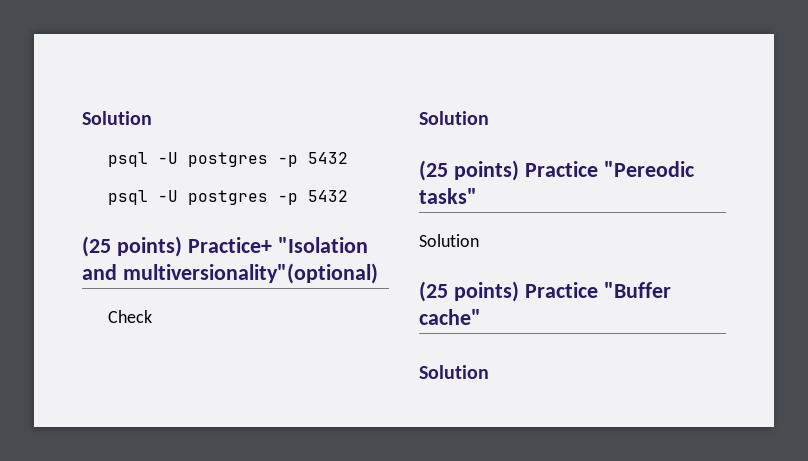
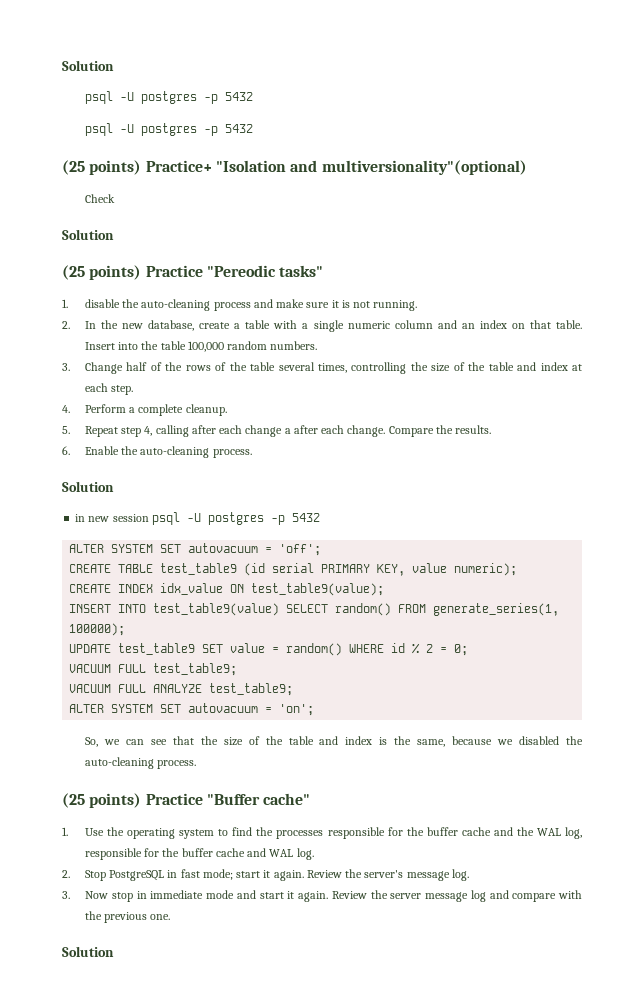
[419,234,479,247] Solution -> [62,299,418,311] [62,320,582,332] [85,341,318,352] [62,362,582,374] [85,383,134,395] [62,404,227,416] [62,425,492,437] [62,446,252,458] [62,481,114,492] [75,512,320,525] [69,543,322,556] [69,563,518,576] [69,583,385,596] [69,603,560,616] [69,623,126,636] [69,643,469,656] [69,663,238,676] [69,683,294,696] [69,703,315,716] [85,736,583,747] [85,757,197,769] 1. disable the auto-cleaning process and make sure it is not running. // 2. In the new database, create a table with a single numeric column and an index on that table. Insert into the table 100,000 random numbers. // 3. Change half of the rows of the table several times, controlling the size of the table and index at each step. // 4. Perform a complete cleanup. // 5. Repeat step 4, calling after each change a after each change. Compare the results. // 6. Enable the auto-cleaning process. // Solution // in new session psql -U postgres -p 5432 // ALTER SYSTEM SET autovacuum = 'off'; // CREATE TABLE test_table9 (id serial PRIMARY KEY, value numeric); // CREATE INDEX idx_value ON test_table9(value); // INSERT INTO test_table9(value) SELECT random() FROM generate_series(1, 100000); // UPDATE test_table9 SET value = random() WHERE id % 2 = 0; // VACUUM FULL test_table9; // VACUUM FULL ANALYZE test_table9; // ALTER SYSTEM SET autovacuum = 'on'; // So, we can see that the size of the table and index is the same, because we disabled the auto-cleaning process.
(481, 317) none -> [62,827,582,839] [85,848,314,860] [62,869,469,881] [62,890,582,902] [85,911,171,923] // 1. Use the operating system to find the processes responsible for the buffer cache and the WAL log, responsible for the buffer cache and WAL log. // 2. Stop PostgreSQL in fast mode; start it again. Review the server's message log. // 3. Now stop in immediate mode and start it again. Review the server message log and compare with the previous one.

